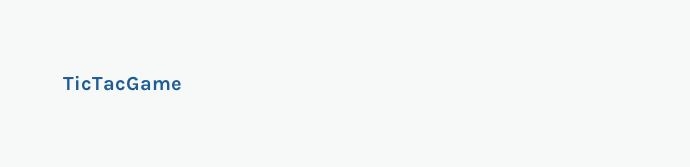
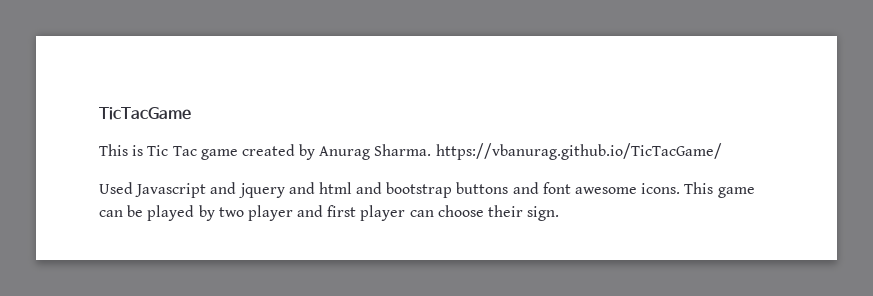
(182, 83) none -> [99,143,722,160] [99,182,755,198] [99,205,560,221] // This is Tic Tac game created by Anurag Sharma. https://vbanurag.github.io/TicTacGame/ // Used Javascript and jquery and html and bootstrap buttons and font awesome icons. This game can be played by two player and first player can choose their sign.

